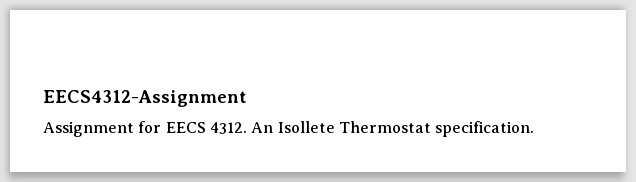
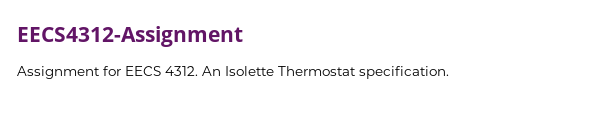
[277,121,335,133] Isollete -> [225,66,274,76] Isolette

